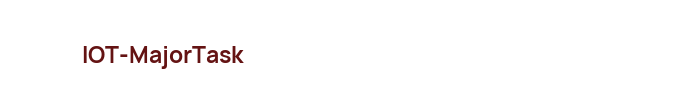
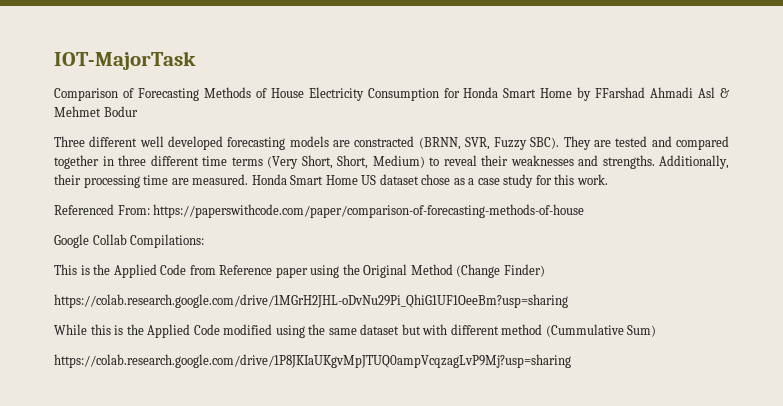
(244, 57) none -> [54,87,729,101] [54,106,138,117] [54,136,729,150] [54,155,729,169] [54,174,608,188] [54,204,585,218] [54,234,205,248] [54,264,545,278] [54,294,568,308] [54,324,657,338] [54,354,571,368] // Comparison of Forecasting Methods of House Electricity Consumption for Honda Smart Home by FFarshad Ahmadi Asl & Mehmet Bodur // Three different well developed forecasting models are constracted (BRNN, SVR, Fuzzy SBC). They are tested and compared together in three different time terms (Very Short, Short, Medium) to reveal their weaknesses and strengths. Additionally, their processing time are measured. Honda Smart Home US dataset chose as a case study for this work. // Referenced From: https://paperswithcode.com/paper/comparison-of-forecasting-methods-of-house // Google Collab Compilations: // This is the Applied Code from Reference paper using the Original Method (Change Finder) // https://colab.research.google.com/drive/1MGrH2JHL-oDvNu29Pi_QhiG1UF1OeeBm?usp=sharing // While this is the Applied Code modified using the same dataset but with different method (Cummulative Sum) // https://colab.research.google.com/drive/1P8JKIaUKgvMpJTUQ0ampVcqzagLvP9Mj?usp=sharing

